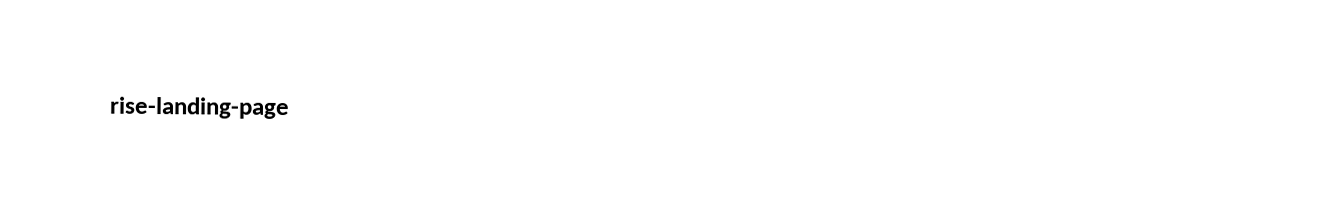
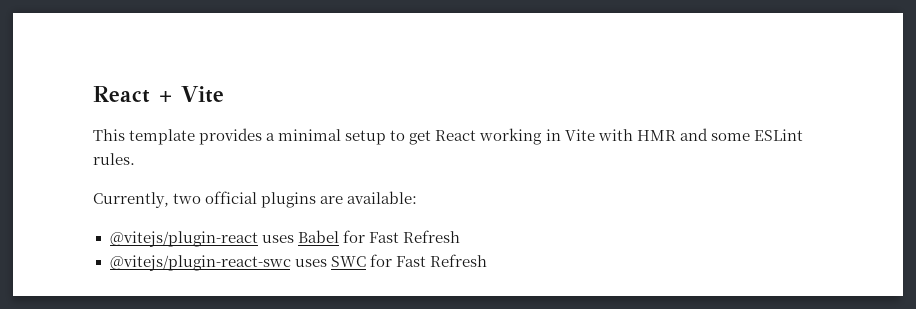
[109,96,290,120] rise-landing-page -> [93,86,224,103] [93,128,803,145] [93,153,135,165] [93,191,418,208] [109,230,460,247] [109,254,487,271] React + Vite // This template provides a minimal setup to get React working in Vite with HMR and some ESLint rules. // Currently, two official plugins are available: // @vitejs/plugin-react uses Babel for Fast Refresh // @vitejs/plugin-react-swc uses SWC for Fast Refresh

